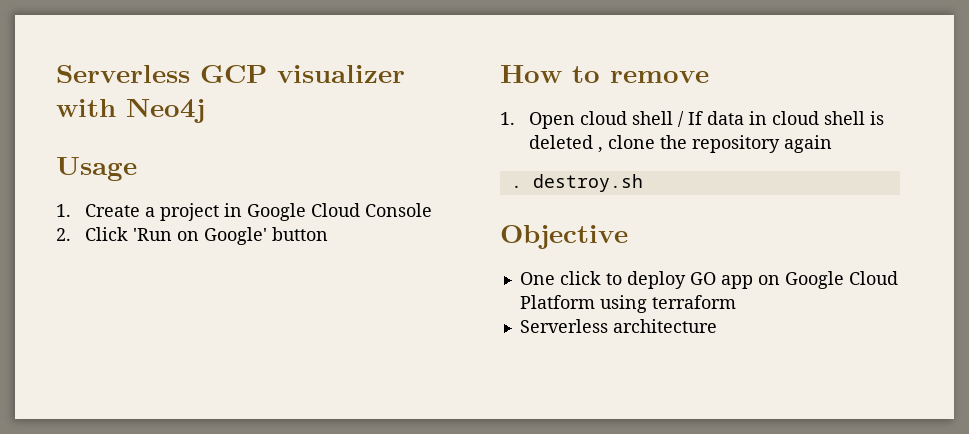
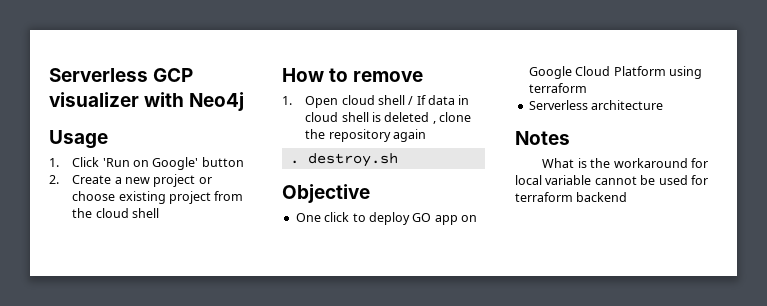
[84,203,432,221] [56,228,71,241] Create a project in Google Cloud Console // 2. -> (59, 162) none
(328, 234) none -> [49,174,212,187] [72,191,244,204] [72,208,159,218] // 2. Create a new project or choose existing project from the cloud shell
(717, 326) none -> [515,131,570,145] [542,158,708,168] [515,175,708,185] [515,192,628,202] // Notes // What is the workaround for local variable cannot be used for terraform backend

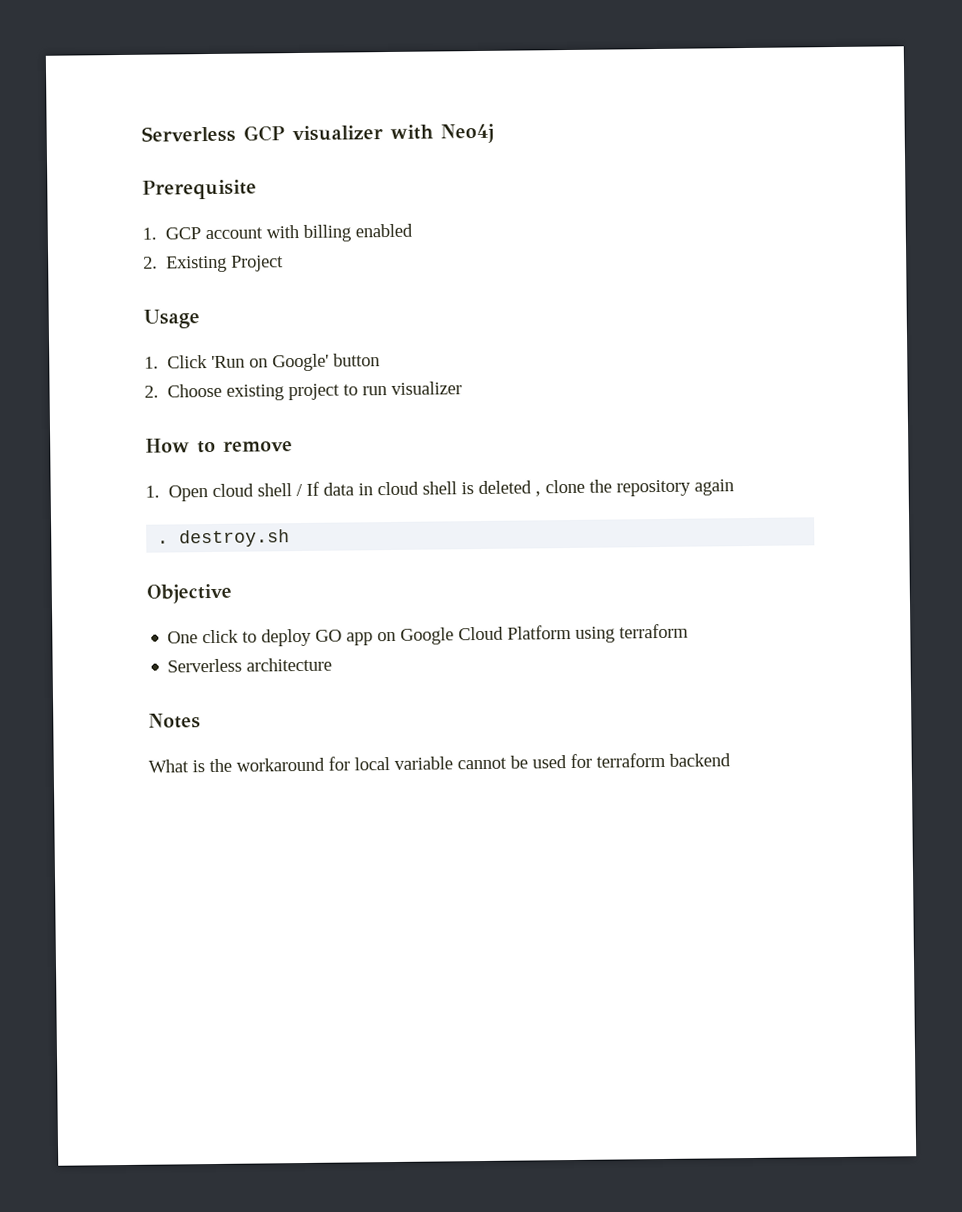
(245, 101) none -> [142,179,257,200] [142,223,414,242] [143,255,285,273] // Prerequisite // 1. GCP account with billing enabled // 2. Existing Project
[72,174,212,187] [72,191,244,204] [72,208,159,218] Create a new project or choose existing project from the cloud shell -> [167,381,463,401] Choose existing project to run visualizer

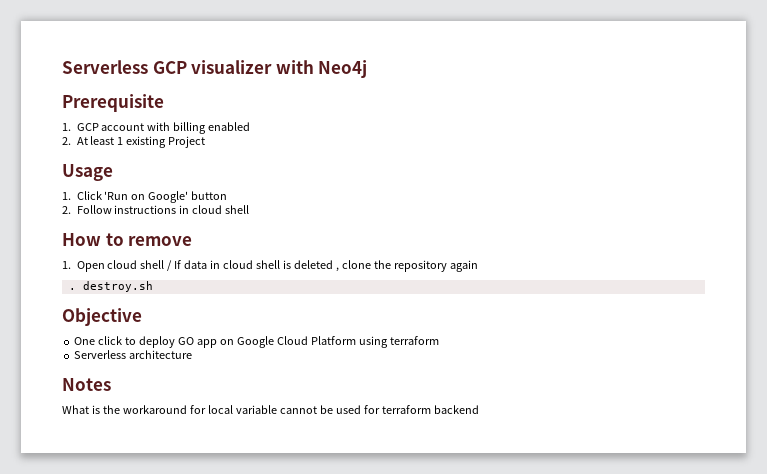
[166,255,228,273] Existing -> [76,136,167,148] At least 1 existing
[167,381,463,401] Choose existing project to run visualizer -> [76,205,250,214] Follow instructions in cloud shell

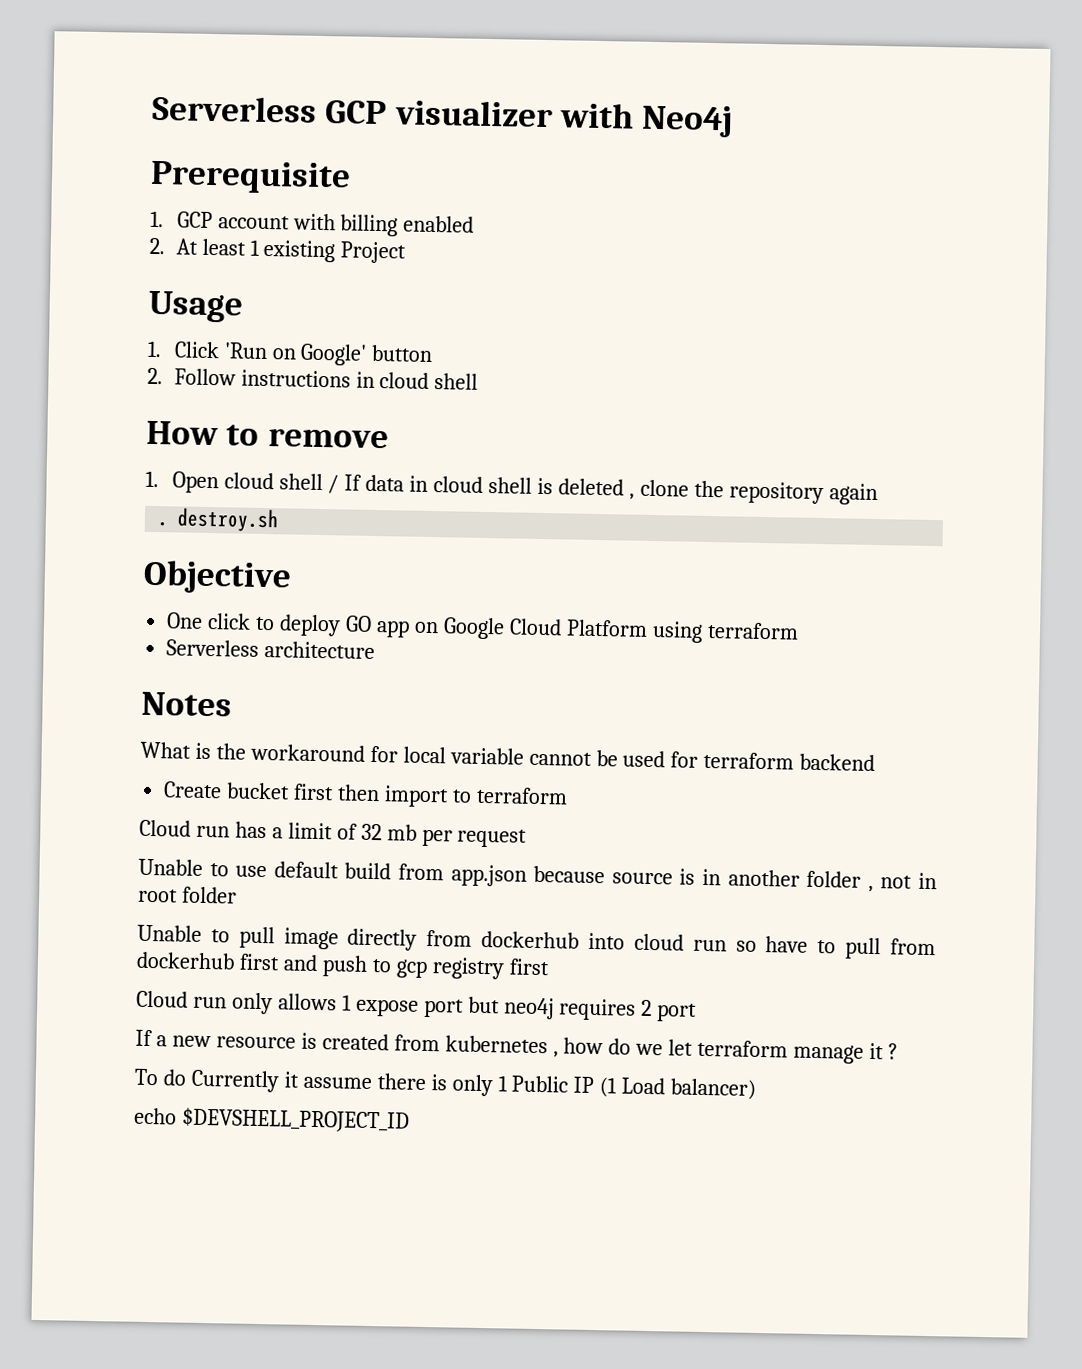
(479, 409) none -> [163,781,568,808] [139,819,528,848] [138,858,938,893] [138,886,237,904] [137,924,937,960] [136,951,550,980] [136,990,698,1022] [135,1029,899,1064] [134,1068,757,1100] [134,1107,410,1133] // Create bucket first then import to terraform // Cloud run has a limit of 32 mb per request // Unable to use default build from app.json because source is in another folder , not in root folder // Unable to pull image directly from dockerhub into cloud run so have to pull from dockerhub first and push to gcp registry first // Cloud run only allows 1 expose port but neo4j requires 2 port // If a new resource is created from kubernetes , how do we let terraform manage it ? // To do Currently it assume there is only 1 Public IP (1 Load balancer) // echo $DEVSHELL_PROJECT_ID

